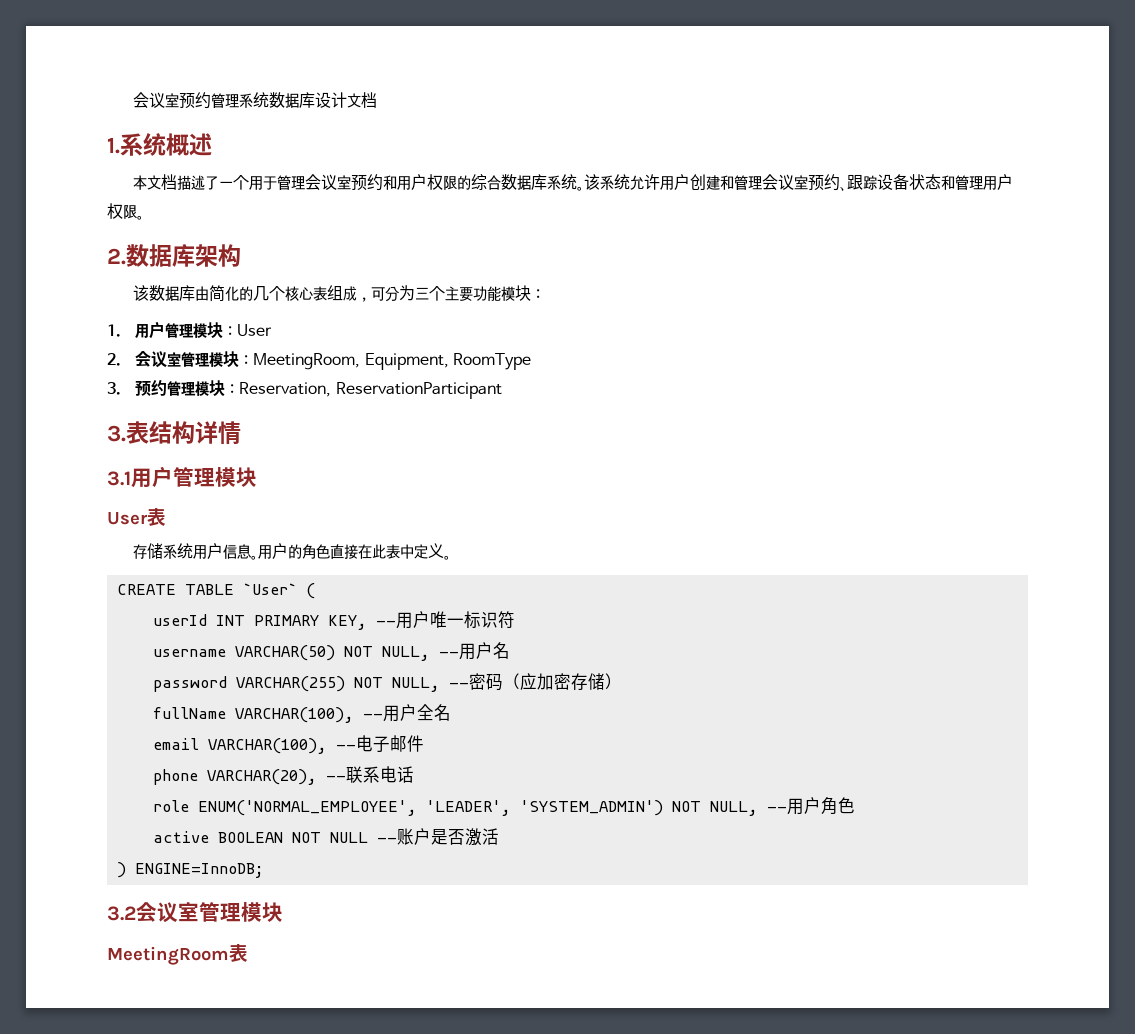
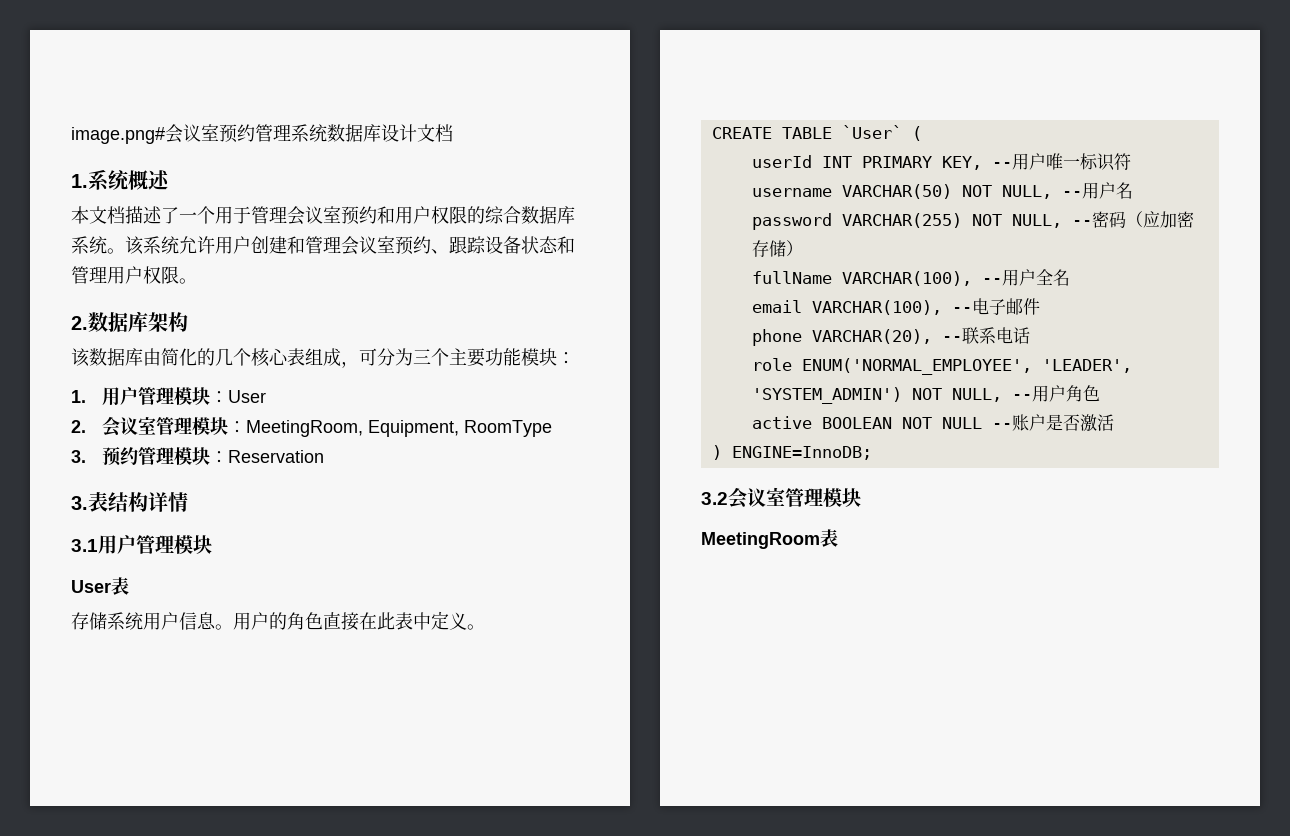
(132, 100) none -> [71,127,165,144] image.png#
[239,382,502,399] Reservation, ReservationParticipant -> [228,450,325,463] Reservation

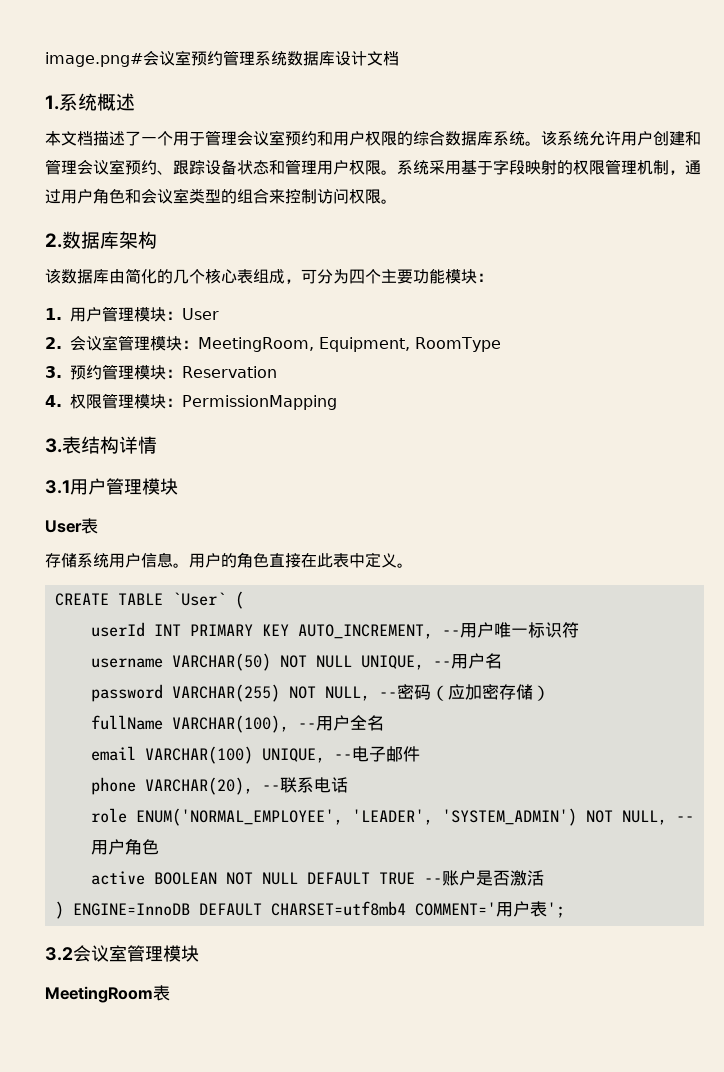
(197, 281) none -> [397,159,701,175] [45,188,397,204] 系统采用基于字段映射的权限管理机制，通过用户角色和会议室类型的组合来控制访问权限。
[413,349,431,364] 三 -> [349,269,365,284] 四
(325, 456) none -> [45,393,337,410] // 4.权限管理模块：PermissionMapping
[941,156,982,170] KEY, -> [261,624,433,639] KEY AUTO_INCREMENT,
[1001,185,1052,199] NULL, -> [315,655,424,670] NULL UNIQUE,
[811,300,942,315] VARCHAR(100), -> [144,746,325,764] VARCHAR(100) UNIQUE,
(982, 423) none -> [306,872,415,885] DEFAULT TRUE
[731,446,872,460] ENGINE=InnoDB; -> [72,901,565,918] ENGINE=InnoDB DEFAULT CHARSET=utf8mb4 COMMENT='用户表';

